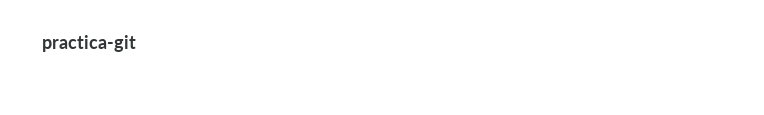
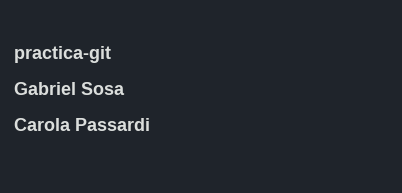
(136, 43) none -> [14,82,125,95] [14,118,150,131] // Gabriel Sosa // Carola Passardi

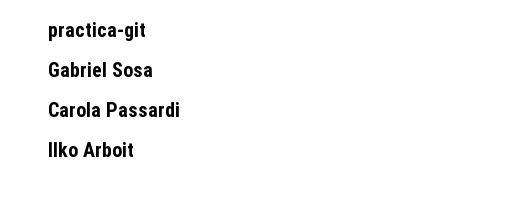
(150, 124) none -> [48,142,135,157] // Ilko Arboit

